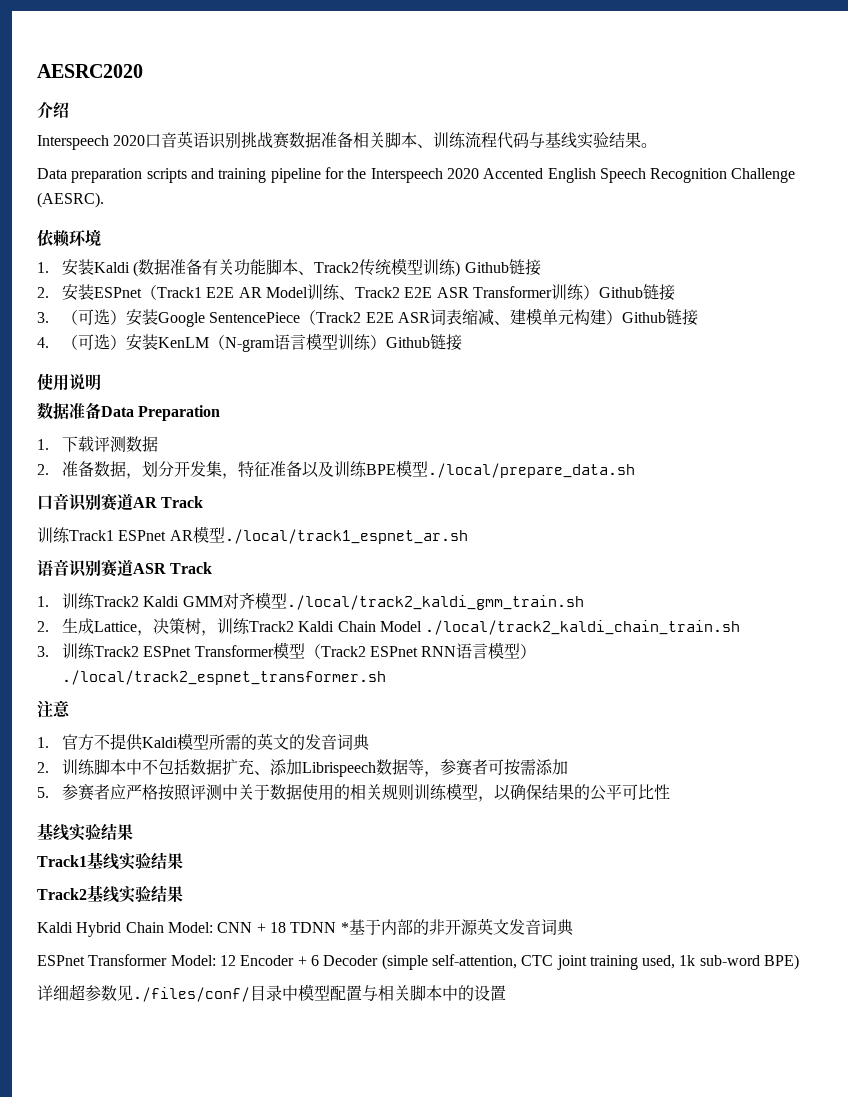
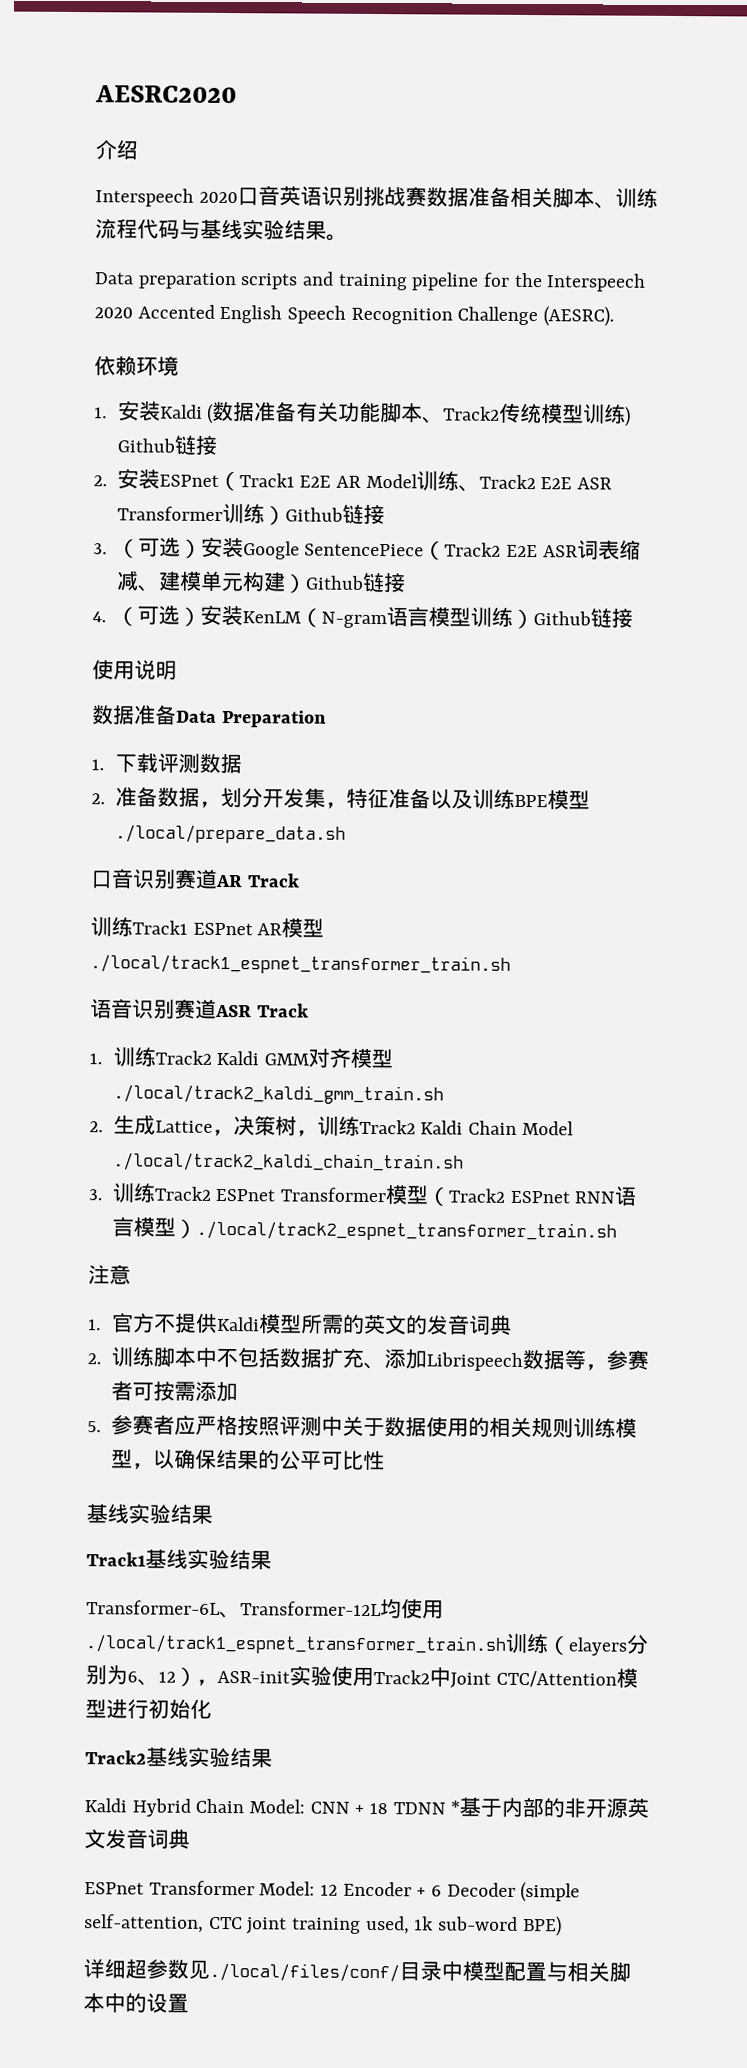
[224,529,468,544] ./local/track1_espnet_ar.sh -> [90,954,511,975] ./local/track1_espnet_transformer_train.sh
[61,670,386,685] ./local/track2_espnet_transformer.sh -> [195,1220,617,1242] ./local/track2_espnet_transformer_train.sh
(183, 861) none -> [86,1598,444,1619] [85,1632,649,1656] [85,1665,638,1688] [85,1698,212,1719] // Transformer-6L、Transformer-12L均使用./local/track1_espnet_transformer_train.sh训练（elayers分别为6、12），ASR-init实验使用Track2中Joint CTC/Attention模型进行初始化
[133,987,250,1002] ./files/conf/ -> [209,1962,400,1983] ./local/files/conf/

